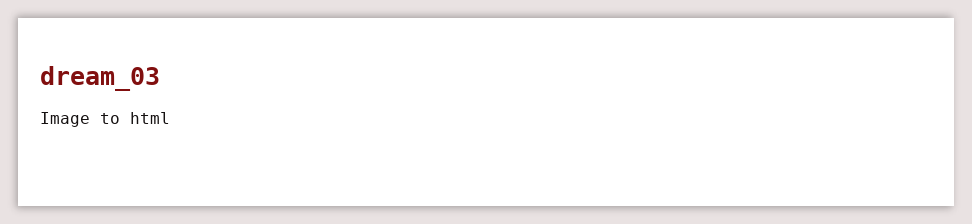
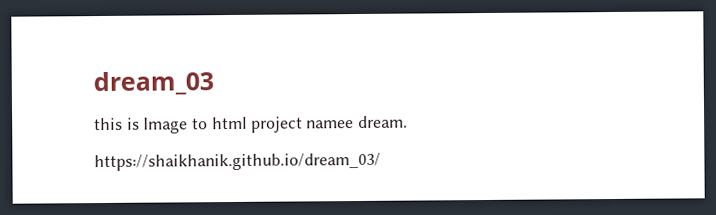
(160, 78) none -> [94,117,140,131] this is
(170, 118) none -> [250,115,409,133] [94,152,381,172] project namee dream. // https://shaikhanik.github.io/dream_03/

